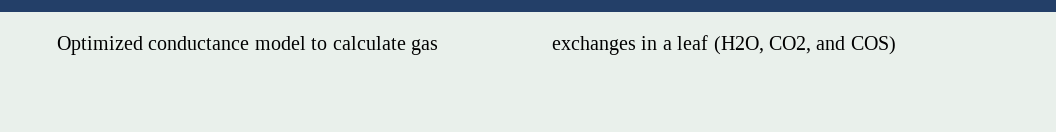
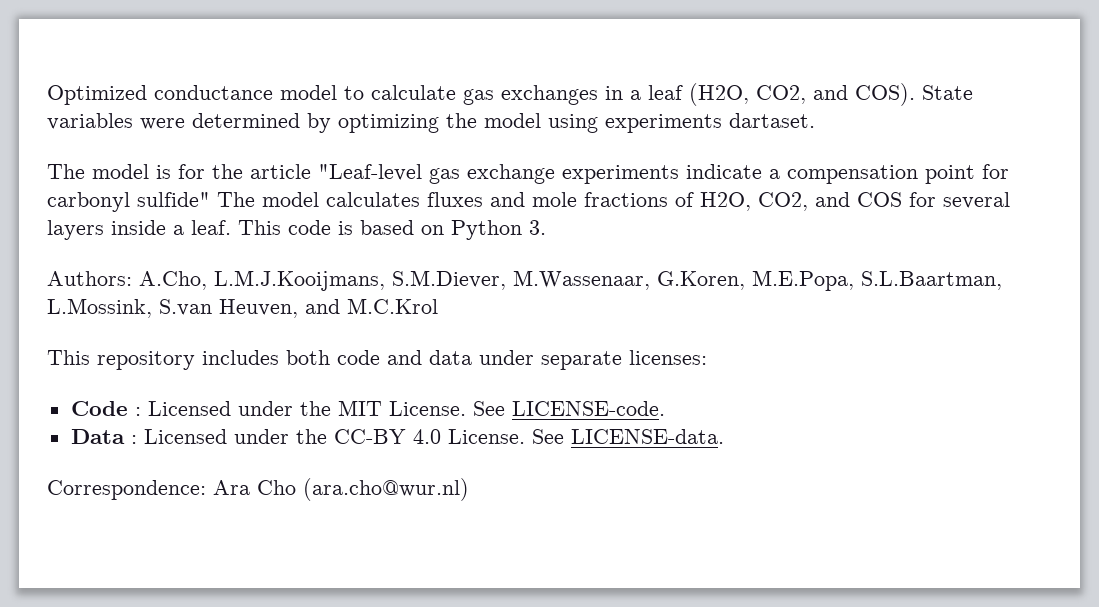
[850,36,896,55] COS) -> [855,83,973,106] [47,113,815,133] [47,164,1009,184] [47,192,1010,212] [47,220,546,240] [47,270,1002,291] [47,298,438,318] [47,350,707,370] [70,400,665,416] [70,429,724,444] [47,478,469,501] COS). State variables were determined by optimizing the model using experiments dartaset. // The model is for the article "Leaf-level gas exchange experiments indicate a compensation point for carbonyl sulfide" The model calculates fluxes and mole fractions of H2O, CO2, and COS for several layers inside a leaf. This code is based on Python 3. // Authors: A.Cho, L.M.J.Kooijmans, S.M.Diever, M.Wassenaar, G.Koren, M.E.Popa, S.L.Baartman, L.Mossink, S.van Heuven, and M.C.Krol // This repository includes both code and data under separate licenses: // Code : Licensed under the MIT License. See LICENSE-code. // Data : Licensed under the CC-BY 4.0 License. See LICENSE-data. // Correspondence: Ara Cho (ara.cho@wur.nl)

